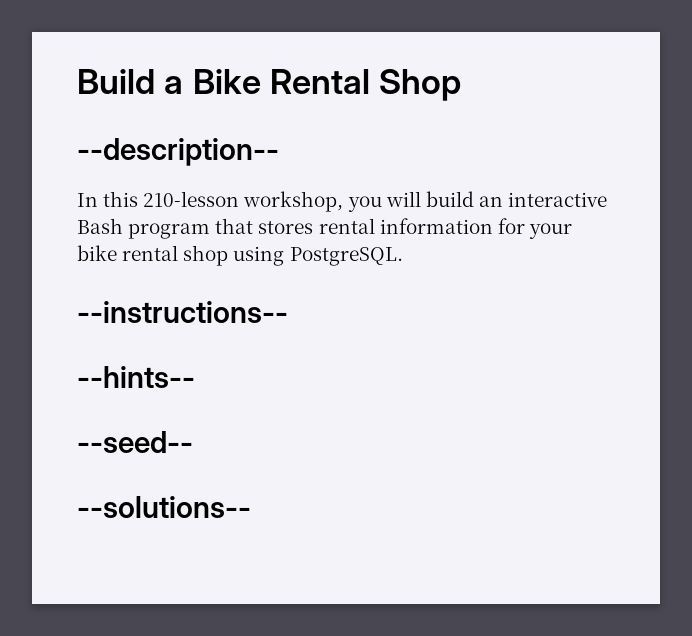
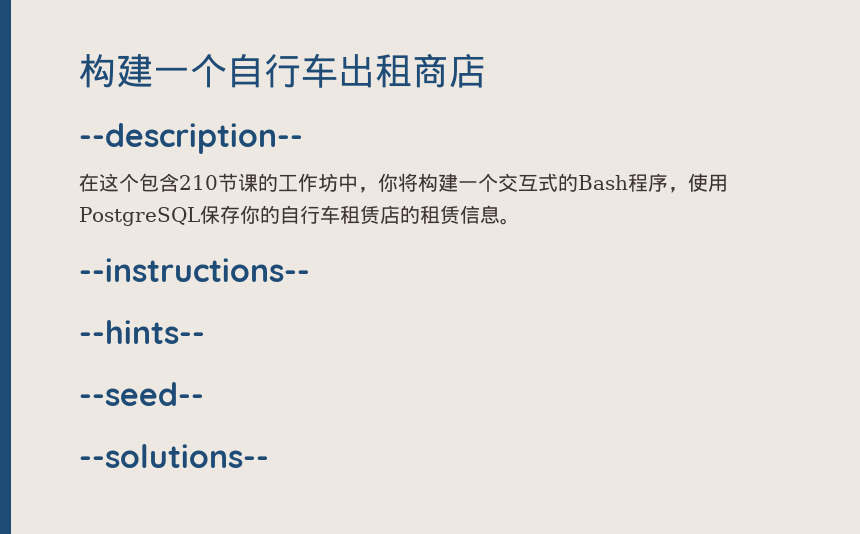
[77,69,462,101] [77,138,279,166] [77,191,608,212] [77,218,572,239] [77,245,403,266] Build a Bike Rental Shop // --description-- // In this 210-lesson workshop, you will build an interactive Bash program that stores rental information for your bike rental shop using PostgreSQL. -> [79,53,486,88] [79,123,303,154] [79,173,728,193] [79,205,520,226] 构建一个自行车出租商店 // --description-- // 在这个包含210节课的工作坊中，你将构建一个交互式的Bash程序，使用PostgreSQL保存你的自行车租赁店的租赁信息。

